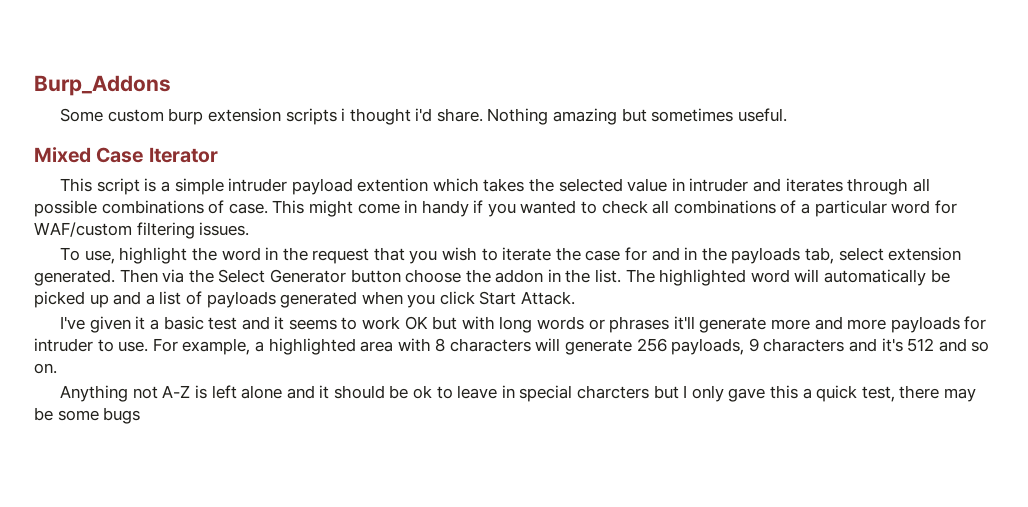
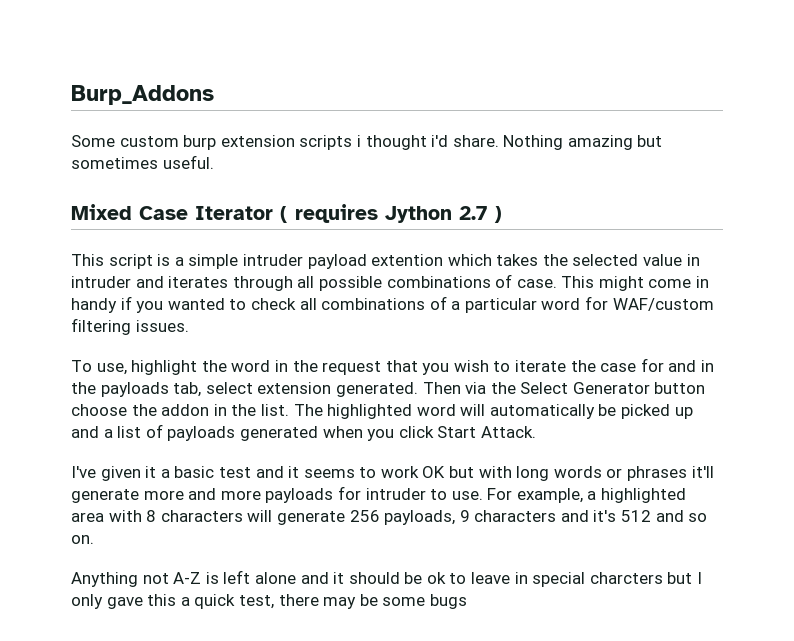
(218, 155) none -> [280,204,502,223] ( requires Jython 2.7 )

